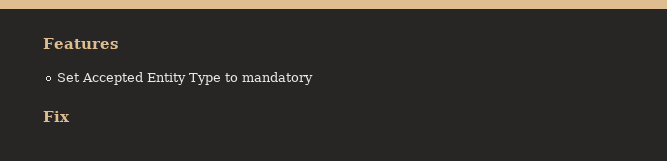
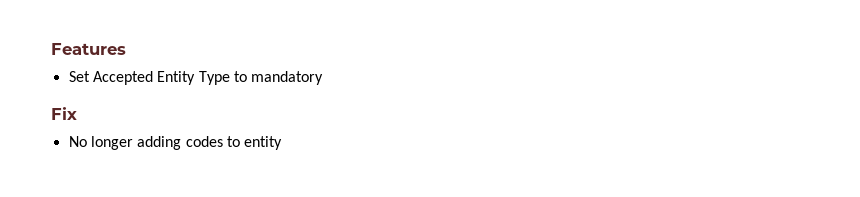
(70, 116) none -> [68,136,283,150] // No longer adding codes to entity

